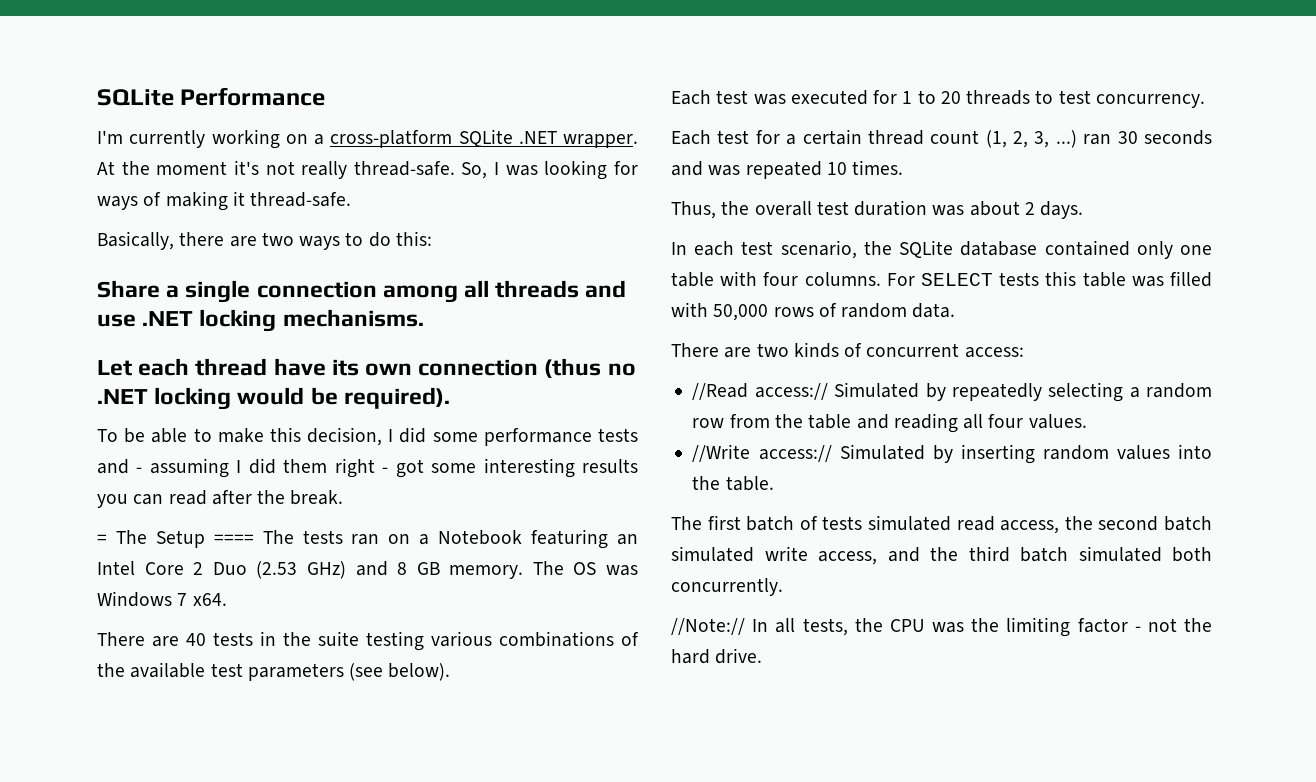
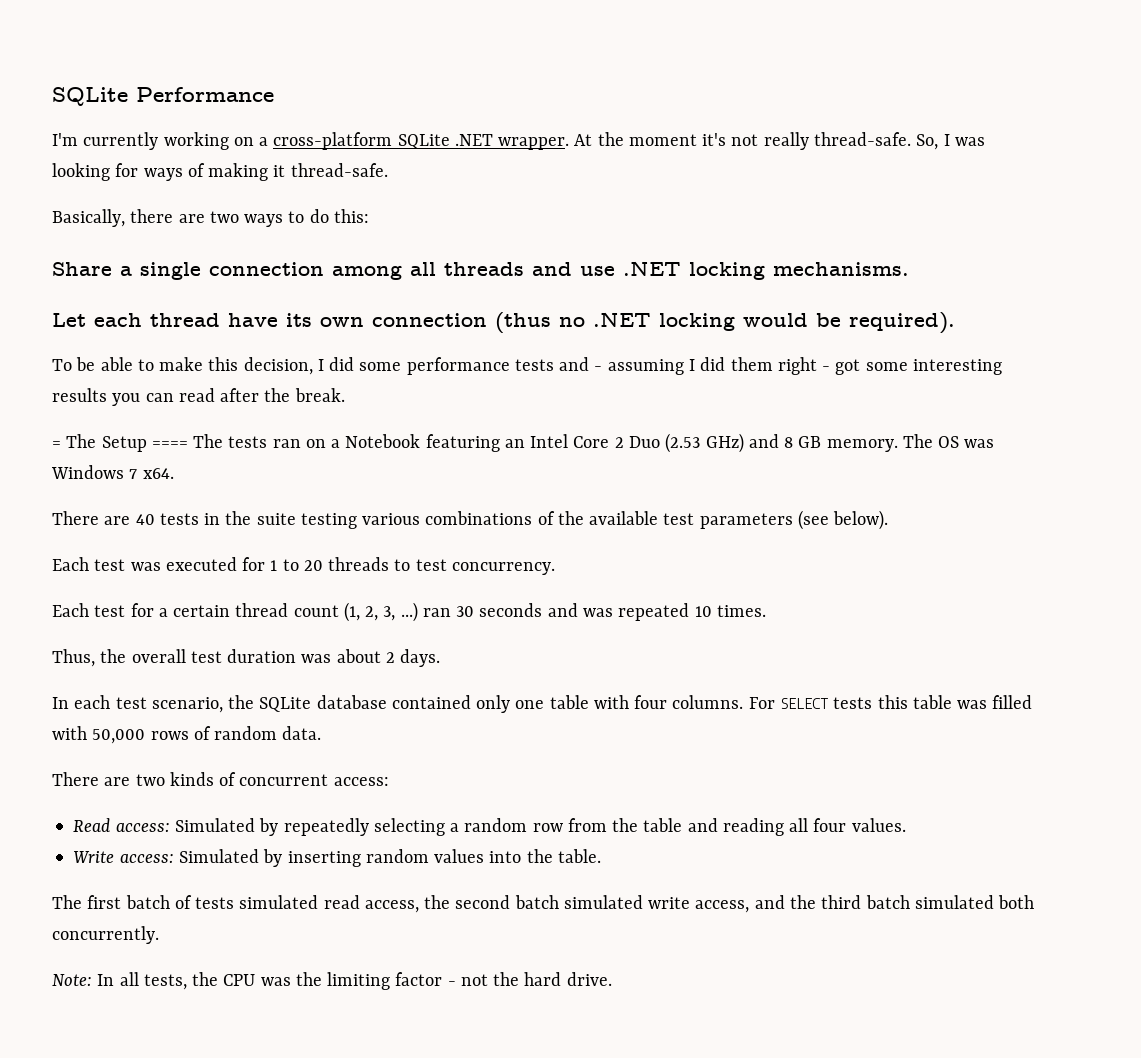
[692,383,828,400] //Read access:// -> [73,818,170,832] Read access:
[692,444,832,462] //Write access:// -> [73,851,174,863] Write access:
[671,618,745,635] //Note:// -> [52,974,92,986] Note:

